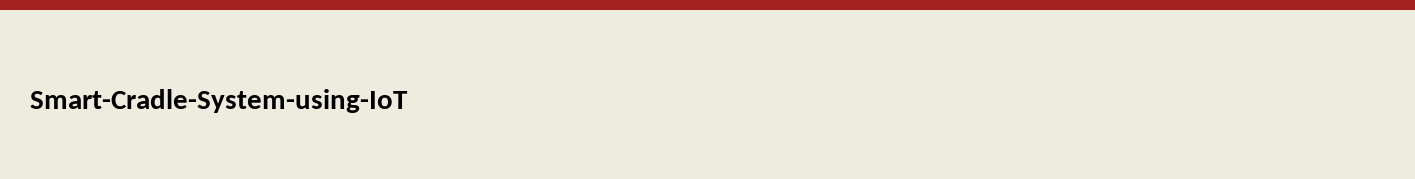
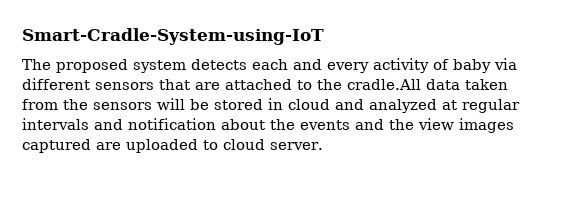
(408, 101) none -> [22,58,517,73] [22,78,508,90] [22,98,520,113] [22,118,514,133] [22,139,323,153] // The proposed system detects each and every activity of baby via different sensors that are attached to the cradle.All data taken from the sensors will be stored in cloud and analyzed at regular intervals and notification about the events and the view images captured are uploaded to cloud server.

